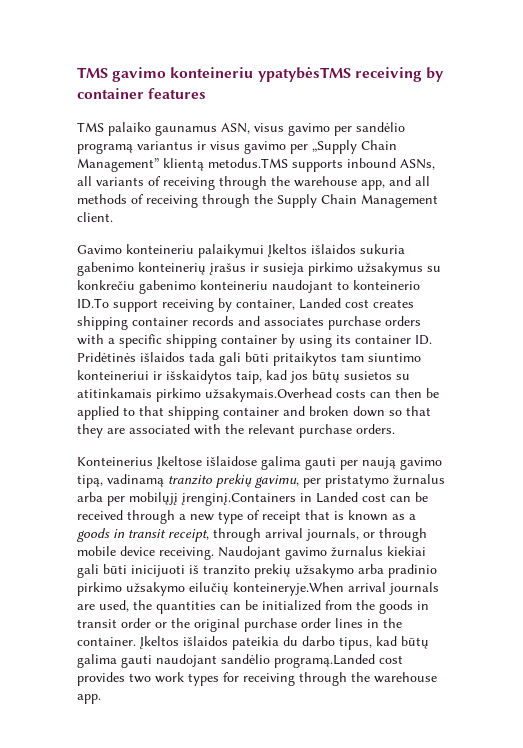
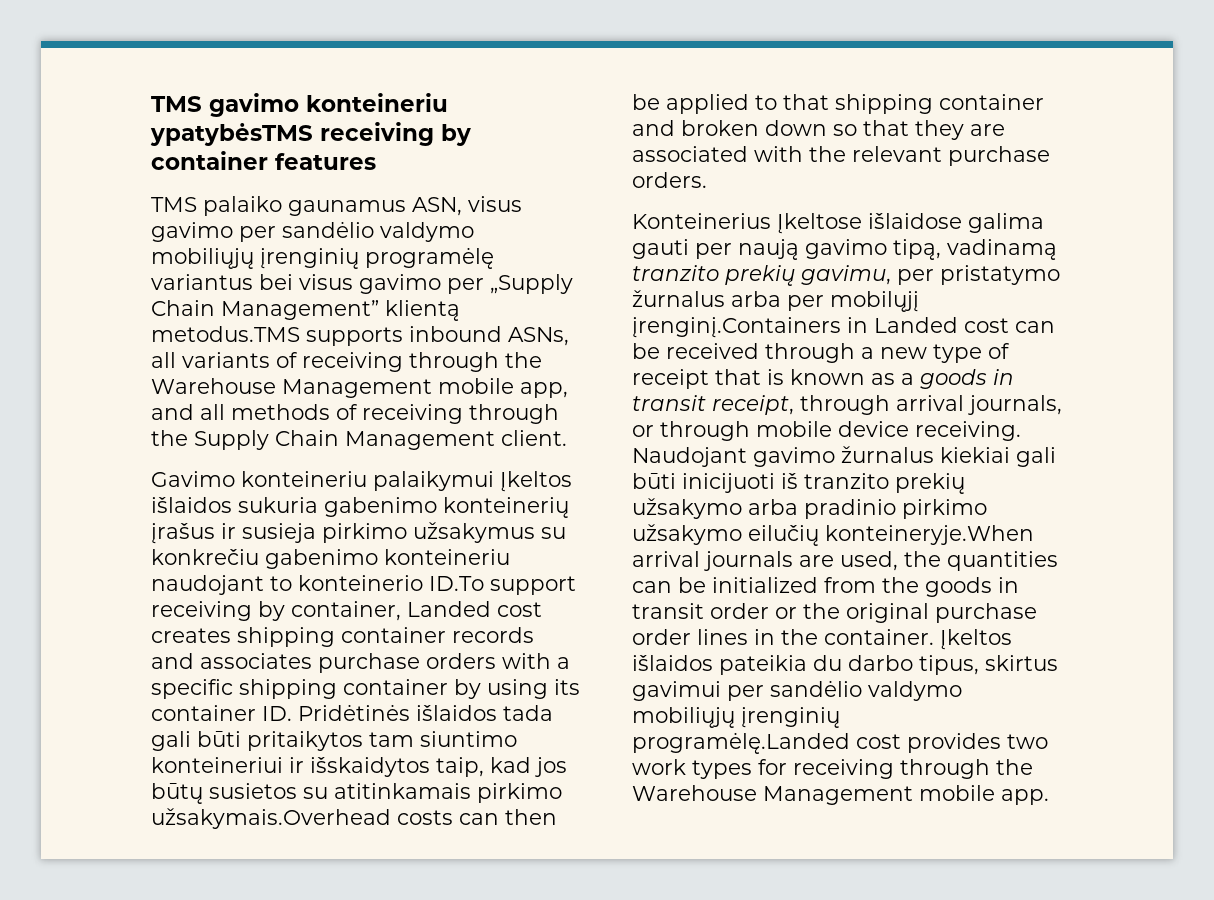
[77,141,206,154] programą variantus ir -> [380,222,474,242] [151,247,494,269] [151,274,293,290] valdymo mobiliųjų įrenginių programėlę variantus bei
[294,176,357,187] warehouse -> [151,378,514,398] Warehouse Management mobile
[376,636,429,649] [77,654,375,668] kad būtų galima gauti naudojant sandėlio programą.Landed -> [985,655,1058,671] [632,680,962,701] [632,707,840,728] [632,732,850,754] skirtus gavimui per sandėlio valdymo mobiliųjų įrenginių programėlę.Landed
[374,672,437,683] warehouse -> [632,785,995,805] Warehouse Management mobile

